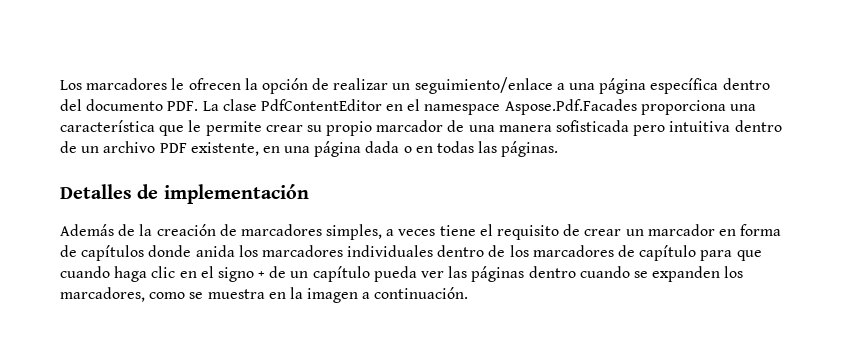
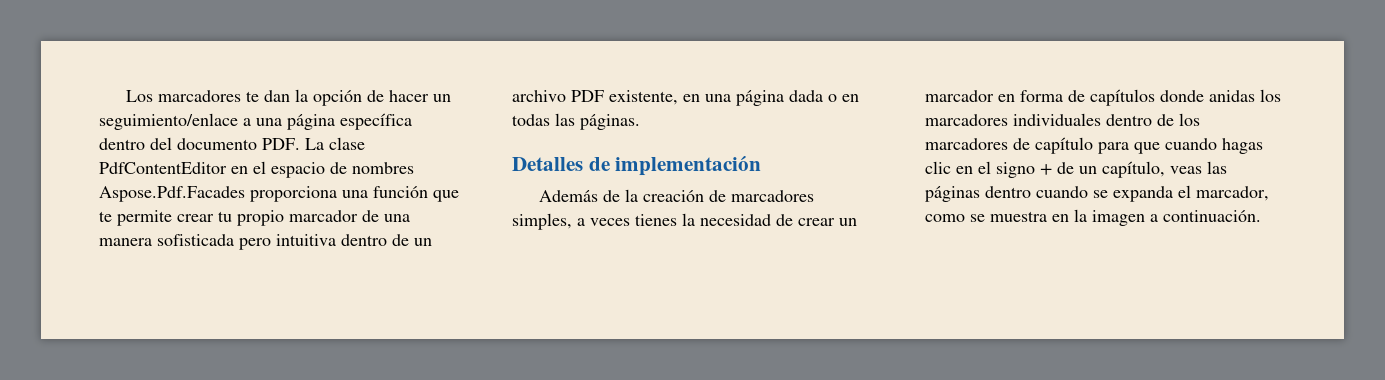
[171,78,241,90] le ofrecen -> [246,90,291,102] te dan
[333,78,389,90] realizar -> [389,90,430,102] hacer
[424,99,757,115] [60,120,202,136] namespace Aspose.Pdf.Facades proporciona una característica que le -> [271,162,414,178] [99,186,459,202] [99,211,112,222] espacio de nombres Aspose.Pdf.Facades proporciona una función que te
[306,125,322,132] su -> [218,211,232,222] tu
[439,224,560,240] tiene el requisito -> [635,213,771,226] tienes la necesidad
[195,245,235,257] anida -> [1209,90,1255,102] anidas
[114,266,148,282] haga -> [1222,138,1263,154] hagas
[312,266,445,282] capítulo pueda ver -> [1102,161,1202,178] capítulo, veas
[652,266,744,282] [60,287,145,302] expanden los marcadores, -> [1113,185,1269,202] expanda el marcador,

